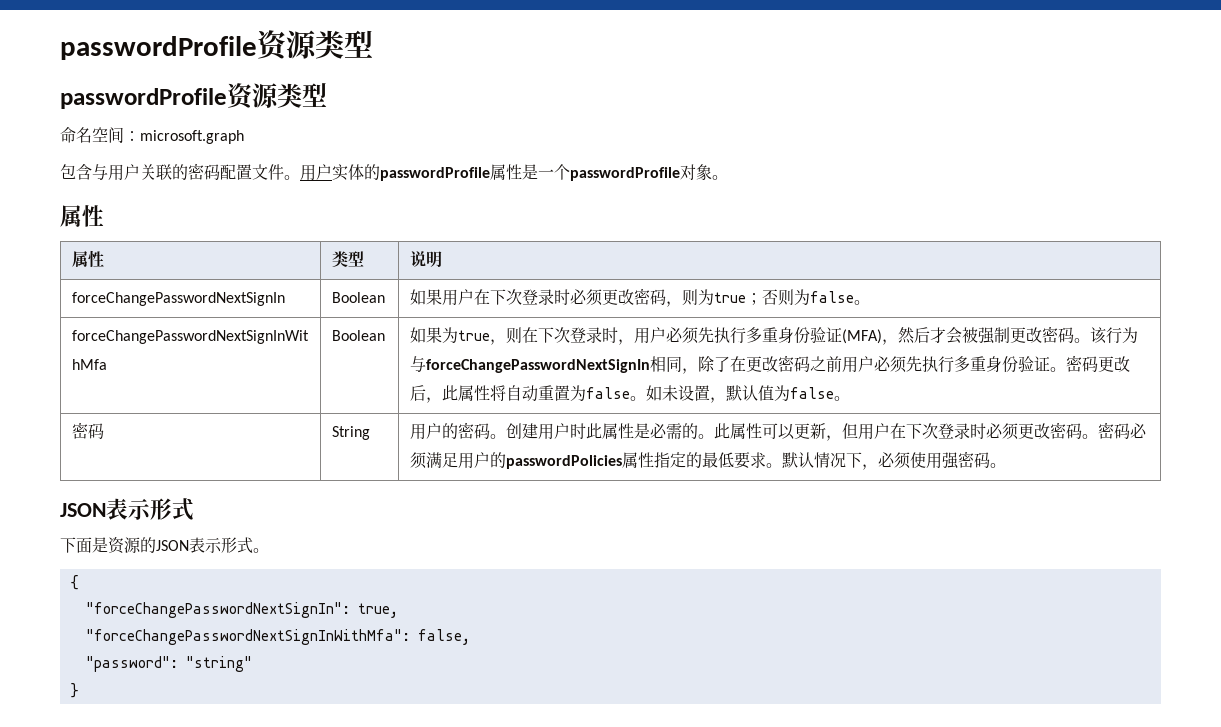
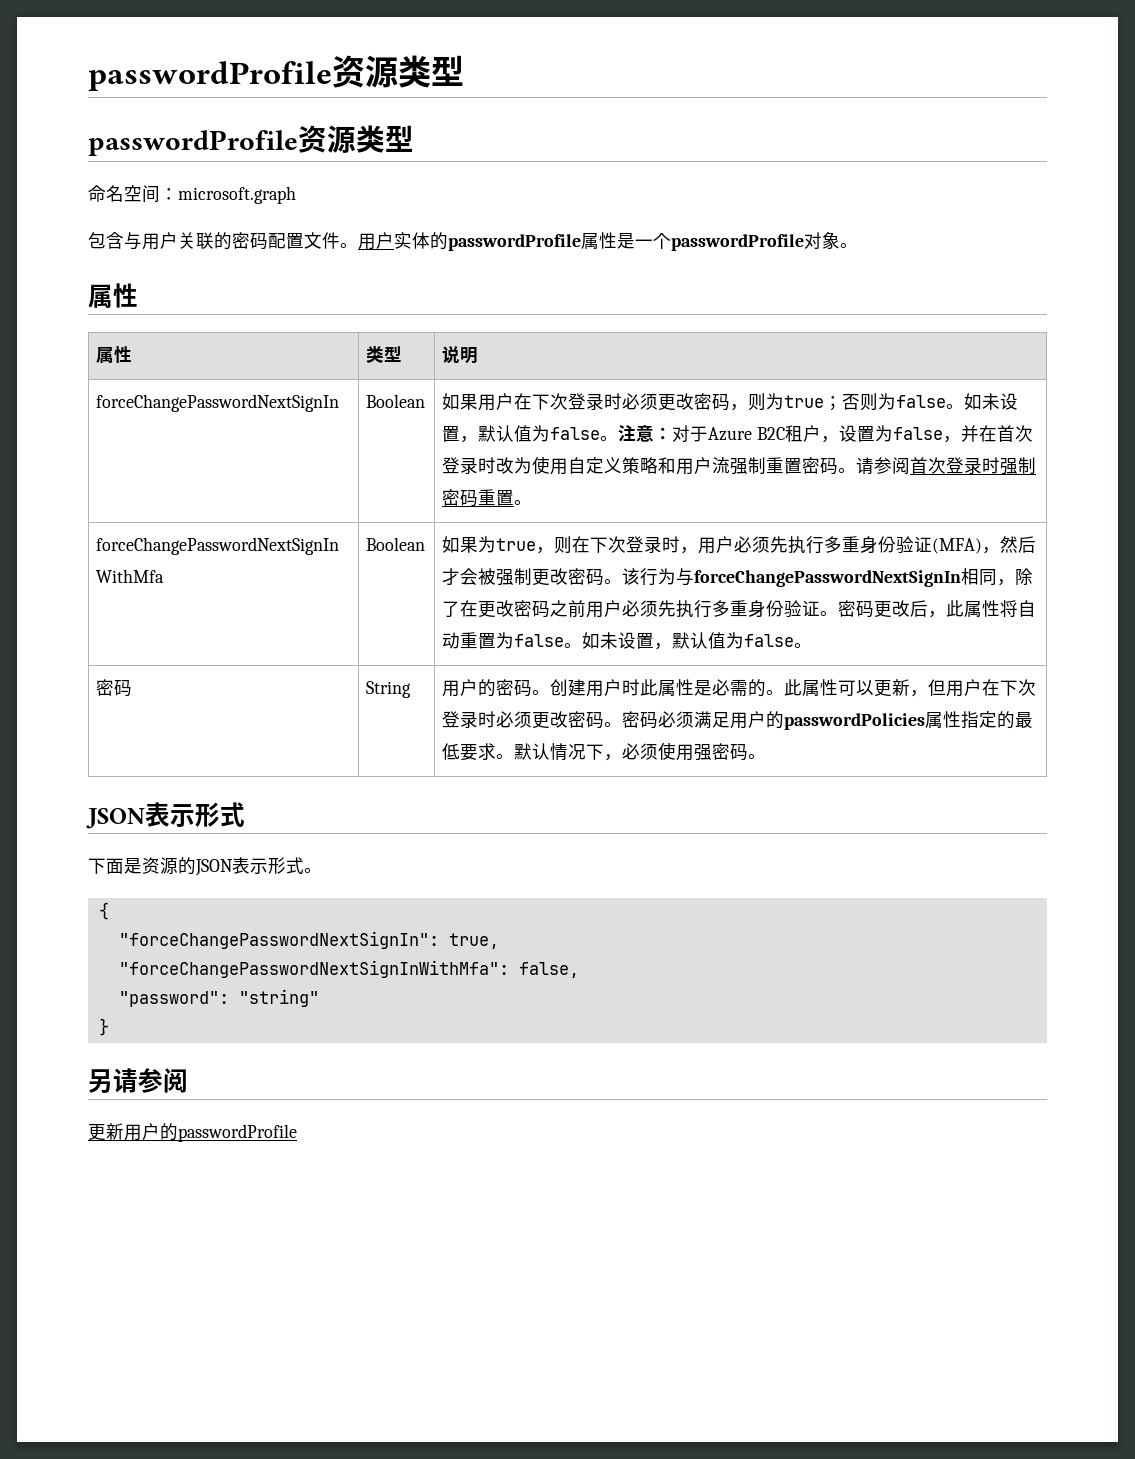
(871, 302) none -> [963,393,1018,410] [441,425,1033,443] [441,456,1036,475] [441,489,532,507] 如未设置，默认值为false。注意：对于Azure B2C租户，设置为false，并在首次登录时改为使用自定义策略和用户流强制重置密码。请参阅首次登录时强制密码重置。
(79, 690) none -> [88,1068,188,1093] [88,1123,297,1142] // 另请参阅 // 更新用户的passwordProfile

